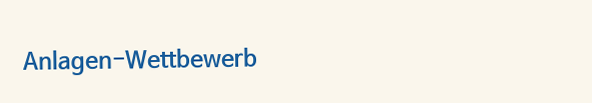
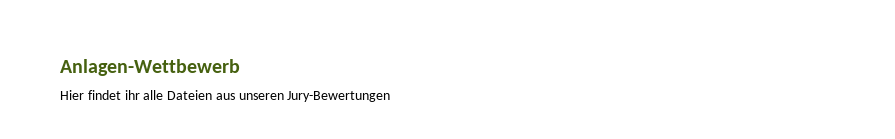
(258, 61) none -> [60,90,391,102] // Hier findet ihr alle Dateien aus unseren Jury-Bewertungen

